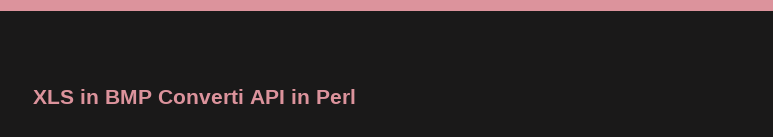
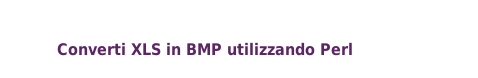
(33, 97) none -> [57,42,126,56] Converti
[158,89,310,104] Converti API in -> [227,42,315,56] utilizzando

